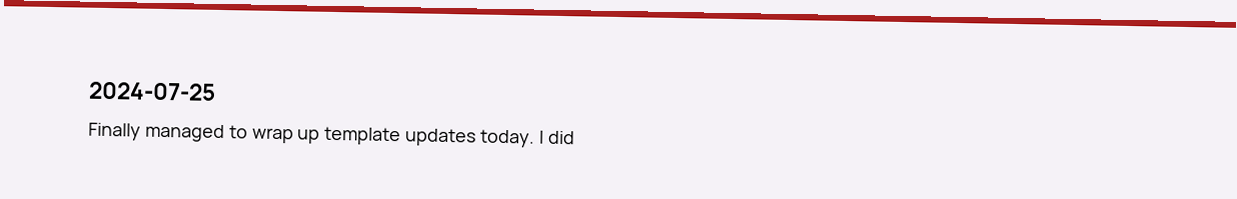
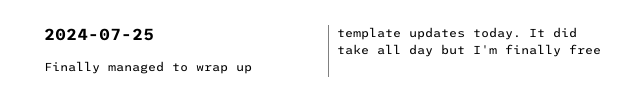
[538,130,575,145] I did -> [529,27,577,38] [337,44,601,57] It did take all day but I'm finally free

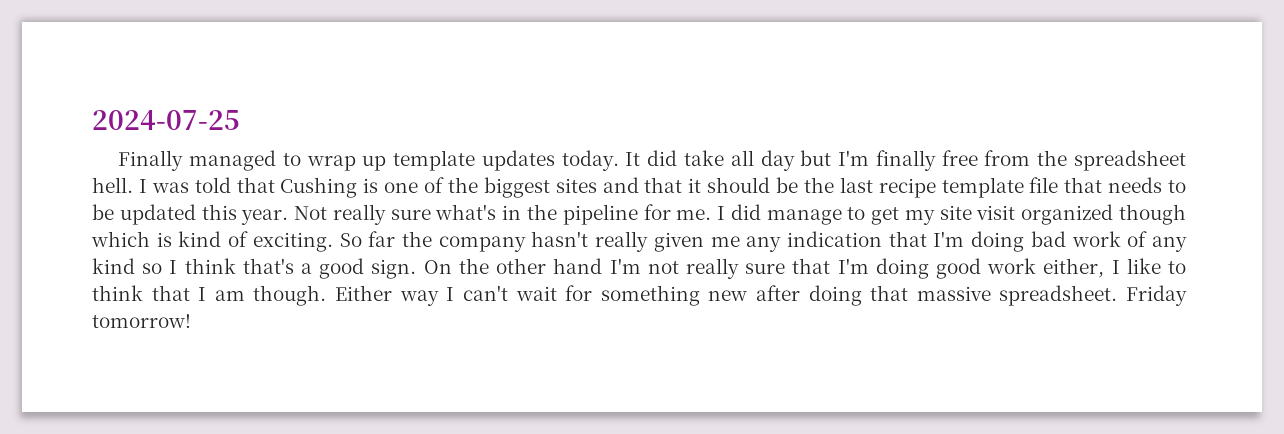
(601, 49) none -> [984,150,1186,171] [92,177,1186,198] [92,204,1186,225] [91,231,1187,252] [92,258,1186,279] [92,285,1187,306] [92,314,191,328] from the spreadsheet hell. I was told that Cushing is one of the biggest sites and that it should be the last recipe template file that needs to be updated this year. Not really sure what's in the pipeline for me. I did manage to get my site visit organized though which is kind of exciting. So far the company hasn't really given me any indication that I'm doing bad work of any kind so I think that's a good sign. On the other hand I'm not really sure that I'm doing good work either, I like to think that I am though. Either way I can't wait for something new after doing that massive spreadsheet. Friday tomorrow!

